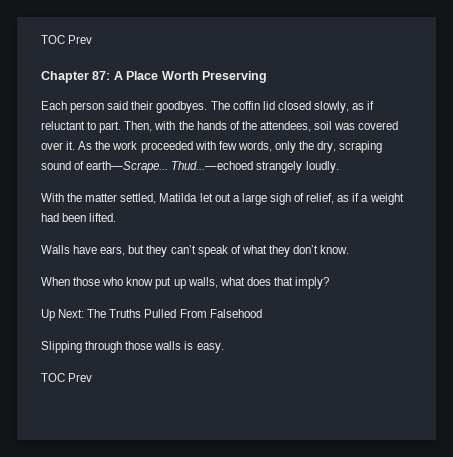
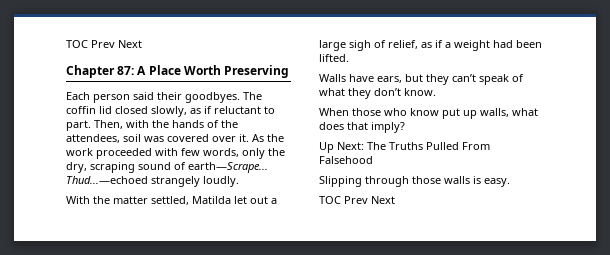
[41,35,93,44] TOC Prev -> [66,40,142,48] TOC Prev Next
(93, 377) none -> [371,196,395,204] Next

